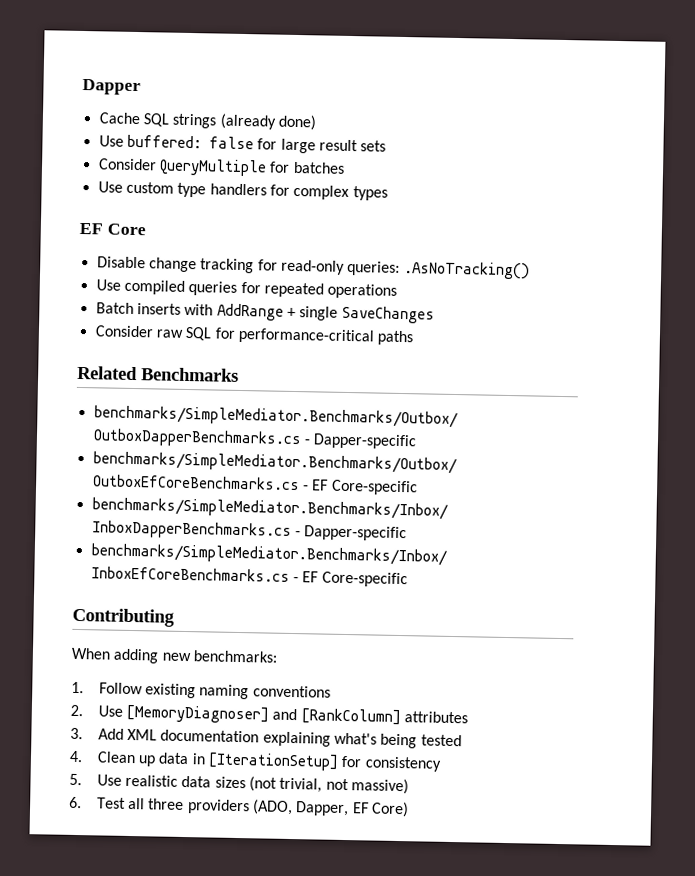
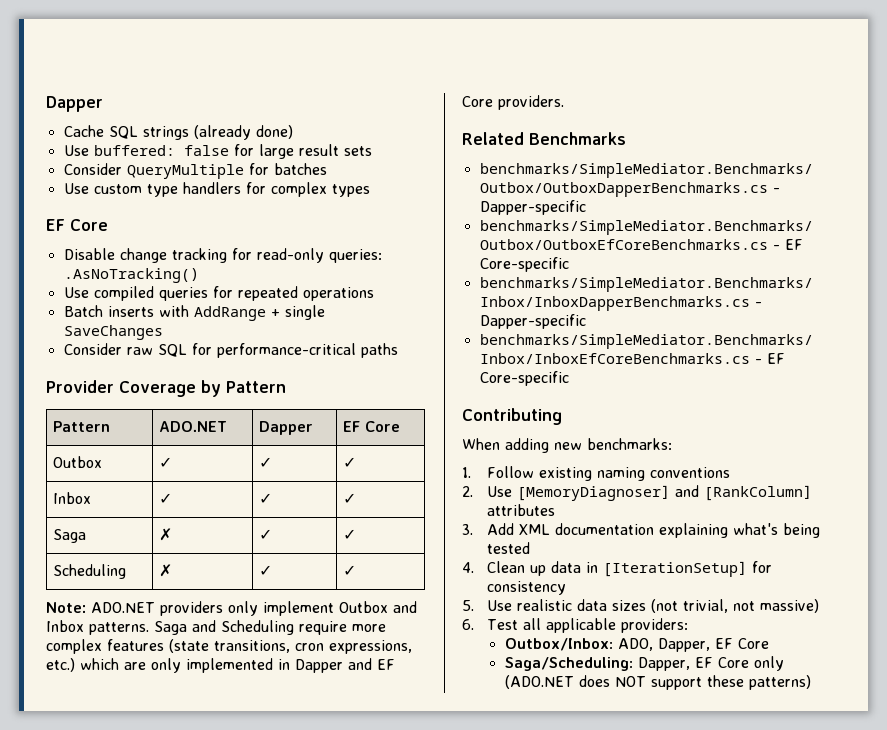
(415, 338) none -> [46,380,286,397] [52,421,110,432] [158,421,227,432] [258,421,313,435] [342,421,400,432] [52,456,102,468] [158,457,172,468] [258,457,272,468] [342,457,356,468] [52,492,91,504] [158,493,172,504] [258,493,272,504] [342,493,356,504] [52,529,86,543] [158,528,172,541] [258,529,272,540] [342,529,356,540] [52,564,126,579] [158,564,172,577] [258,565,272,576] [342,565,356,576] [46,601,417,616] [46,620,386,635] [46,639,412,654] [46,658,395,673] [462,95,564,110] // Provider Coverage by Pattern // Pattern | ADO.NET | Dapper | EF Core // Outbox | ✓ | ✓ | ✓ // Inbox | ✓ | ✓ | ✓ // Saga | ✗ | ✓ | ✓ // Scheduling | ✗ | ✓ | ✓ // Note: ADO.NET providers only implement Outbox and Inbox patterns. Saga and Scheduling require more complex features (state transitions, cron expressions, etc.) which are only implemented in Dapper and EF Core providers.
[148,798,409,818] three providers (ADO, Dapper, EF Core) -> [546,618,689,633] [504,638,769,652] [504,656,784,671] [504,675,811,690] applicable providers: // Outbox/Inbox: ADO, Dapper, EF Core // Saga/Scheduling: Dapper, EF Core only (ADO.NET does NOT support these patterns)

